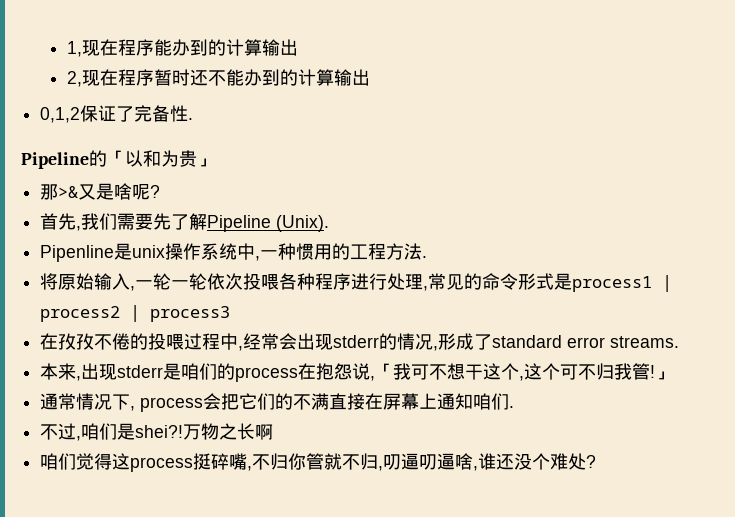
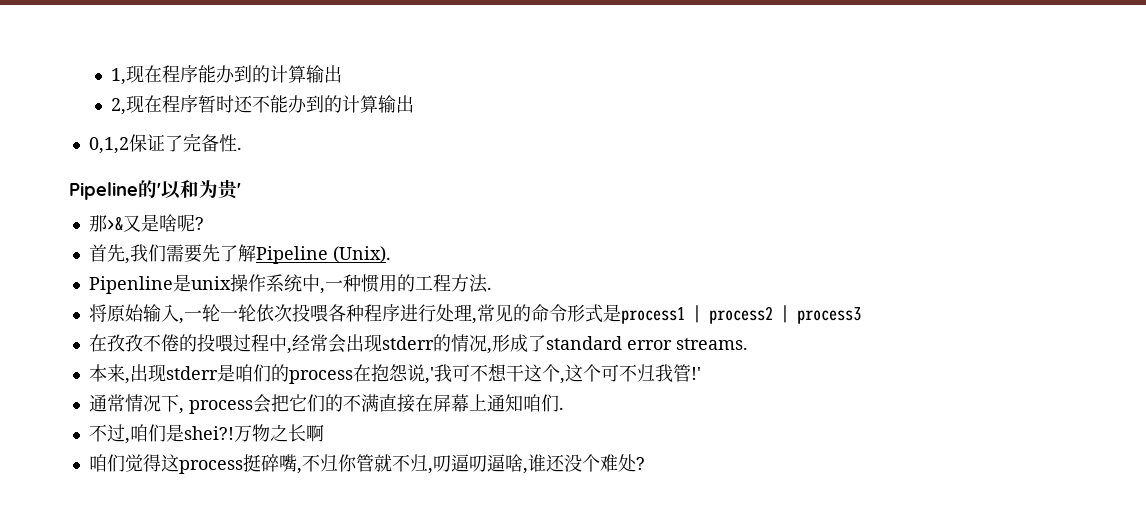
[107,150,125,165] 「 -> [157,183,161,196] '
[197,158,215,167] 」 -> [237,183,241,196] '
[370,363,394,381] ,「 -> [424,367,434,384] ,'
[650,365,674,380] !」 -> [690,367,701,380] !'

